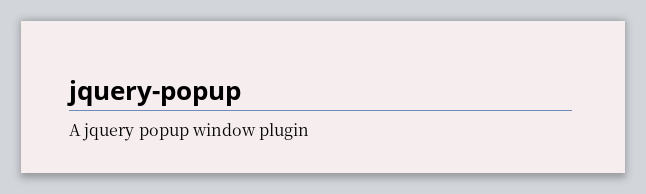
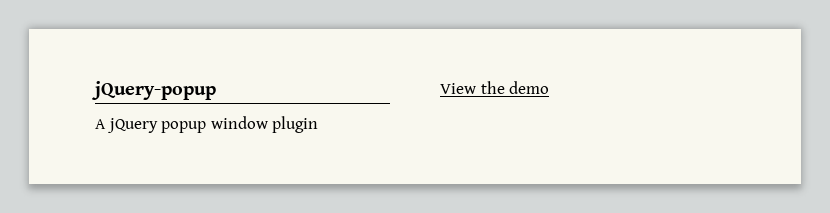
[67,80,241,106] jquery-popup -> [91,81,216,100] jQuery-popup
[82,123,135,141] jquery -> [106,118,158,133] jQuery
(310, 131) none -> [440,81,550,94] // View the demo

